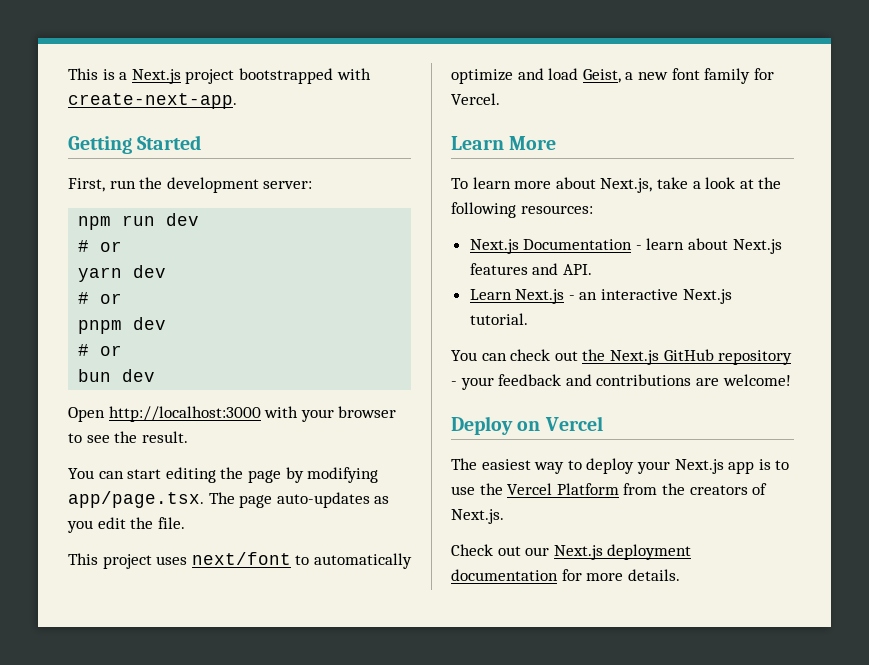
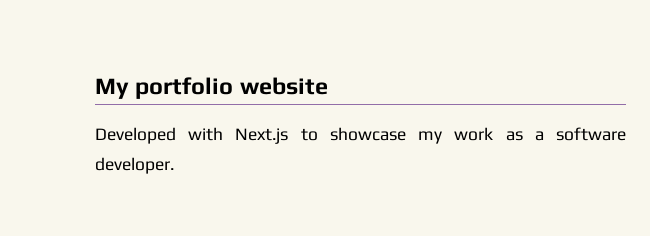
[68,68,371,84] [68,93,237,109] [68,135,202,154] [68,177,313,193] [78,213,200,230] [78,240,123,252] [78,265,167,282] [78,292,123,304] [78,317,167,334] [78,344,123,356] [78,369,156,382] [68,406,397,422] [68,431,188,443] [68,467,379,483] [68,491,390,508] [67,517,185,533] [68,552,412,569] [451,68,774,84] [451,93,500,105] [451,136,557,150] [451,177,782,193] [451,202,593,218] [469,238,782,254] [469,263,592,275] [469,289,732,304] [469,313,528,325] [451,349,793,365] [451,374,791,390] [451,416,603,435] [451,458,790,474] [451,483,768,495] [451,509,504,524] [451,544,692,560] [451,569,680,581] This is a Next.js project bootstrapped with create-next-app. // Getting Started // First, run the development server: // npm run dev // # or // yarn dev // # or // pnpm dev // # or // bun dev // Open http://localhost:3000 with your browser to see the result. // You can start editing the page by modifying app/page.tsx. The page auto-updates as you edit the file. // This project uses next/font to automatically optimize and load Geist, a new font family for Vercel. // Learn More // To learn more about Next.js, take a look at the following resources: // Next.js Documentation - learn about Next.js features and API. // Learn Next.js - an interactive Next.js tutorial. // You can check out the Next.js GitHub repository - your feedback and contributions are welcome! // Deploy on Vercel // The easiest way to deploy your Next.js app is to use the Vercel Platform from the creators of Next.js. // Check out our Next.js deployment documentation for more details. -> [95,77,328,99] [95,127,626,144] [95,157,174,174] My portfolio website // Developed with Next.js to showcase my work as a software developer.

